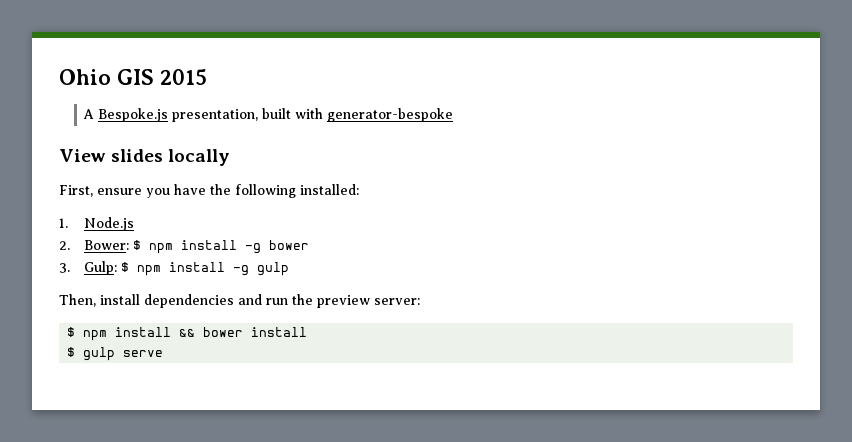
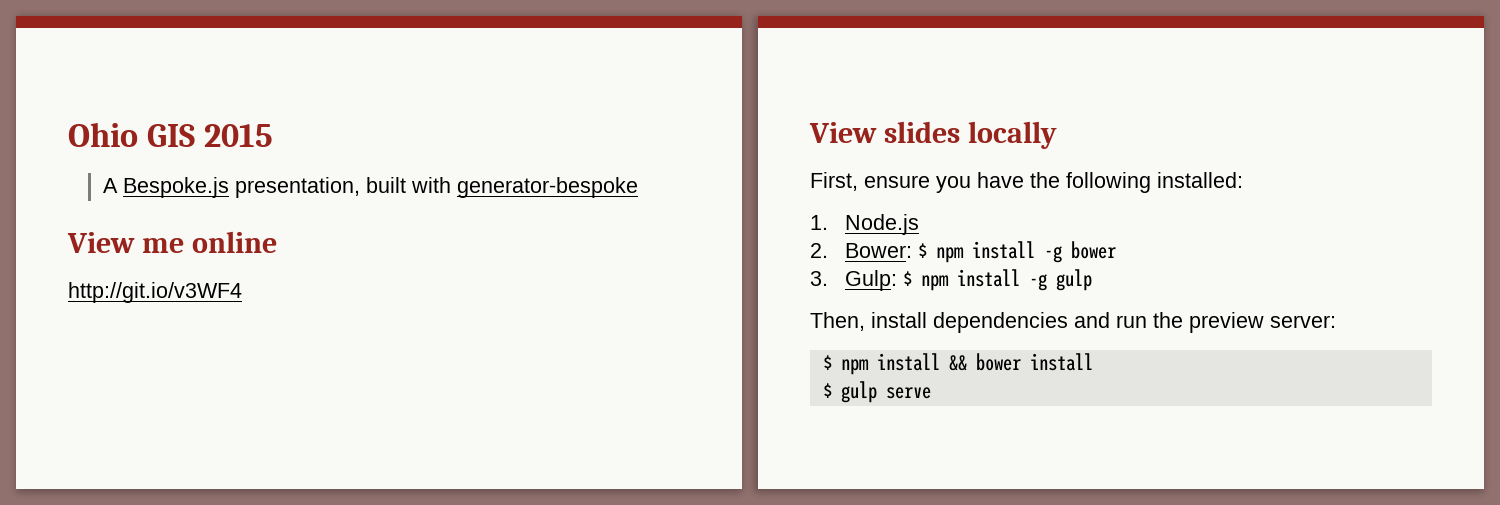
(454, 115) none -> [67,231,277,253] [68,282,242,303] // View me online // http://git.io/v3WF4

